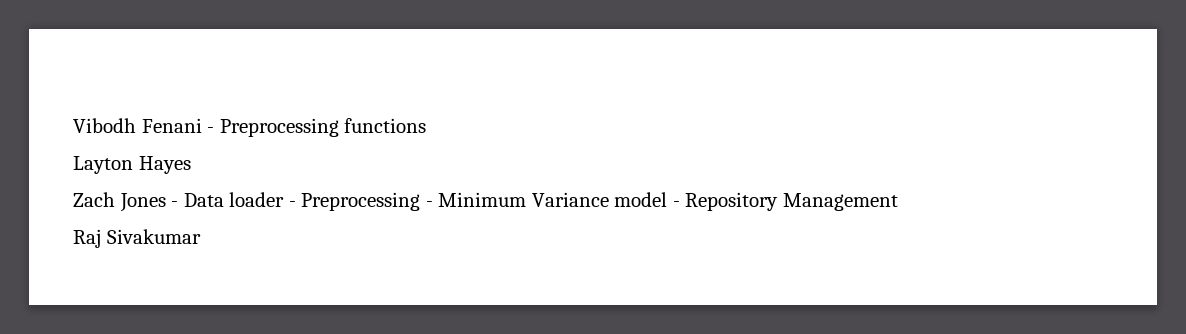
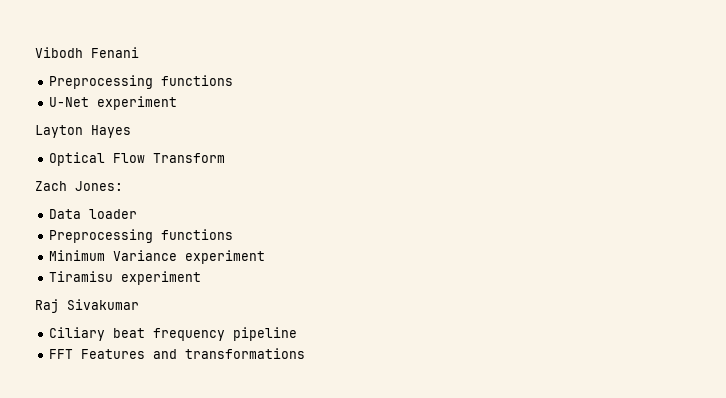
[207,118,427,137] - Preprocessing functions -> [49,75,234,89] [49,96,178,110] // Preprocessing functions // U-Net experiment
(191, 165) none -> [49,152,226,166] // Optical Flow Transform
[119,193,179,212] Jones - -> [75,181,123,191] Jones: //
[288,192,898,211] [73,229,201,248] - Preprocessing - Minimum Variance model - Repository Management // Raj Sivakumar -> [49,229,234,243] [49,250,266,264] [49,271,202,285] [35,299,139,313] [49,327,298,341] [49,348,306,359] // Preprocessing functions // Minimum Variance experiment // Tiramisu experiment // Raj Sivakumar // Ciliary beat frequency pipeline // FFT Features and transformations

